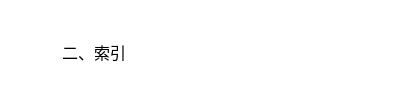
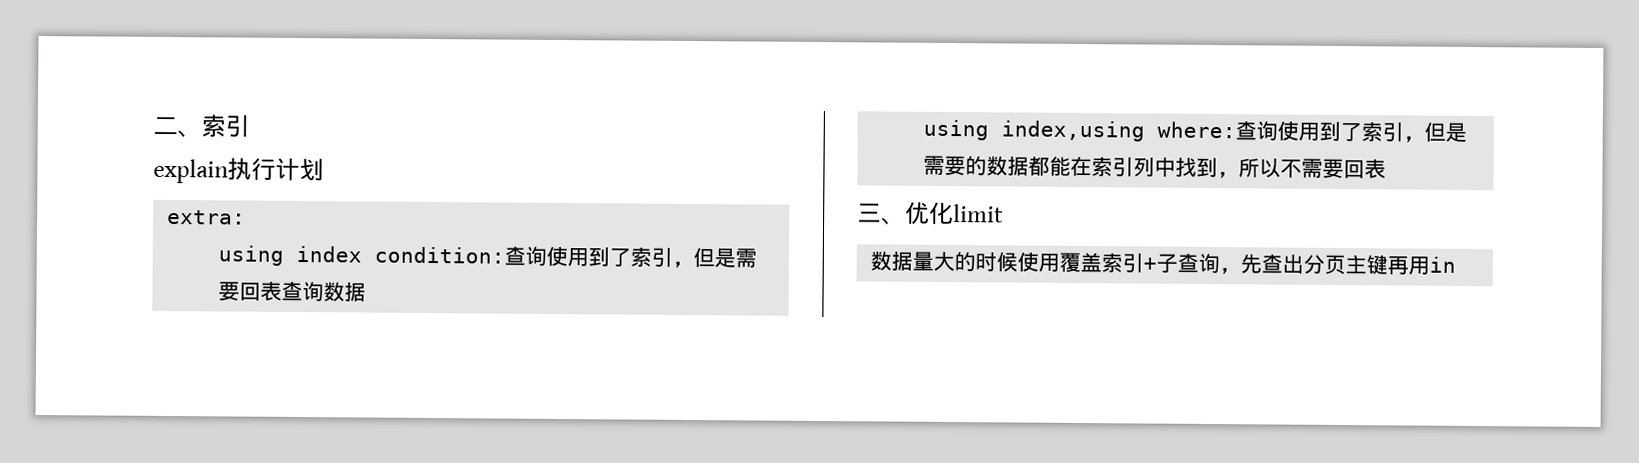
(126, 53) none -> [153,157,324,184] [167,209,247,225] [218,245,758,269] [218,280,367,302] [923,119,1468,143] [923,155,1387,179] [857,201,1004,226] [870,251,1457,275] // explain执行计划 // extra: // using index condition:查询使用到了索引，但是需要回表查询数据 // using index,using where:查询使用到了索引，但是需要的数据都能在索引列中找到，所以不需要回表 // 三、优化limit // 数据量大的时候使用覆盖索引+子查询，先查出分页主键再用in

